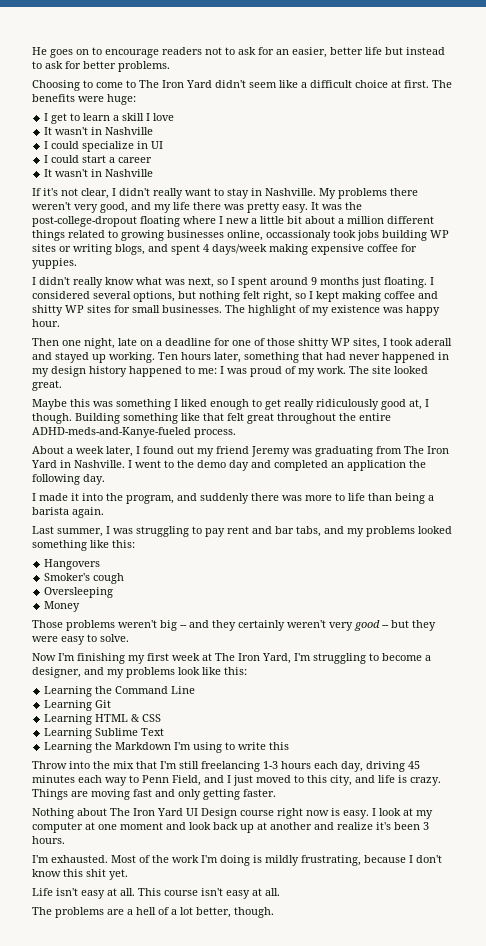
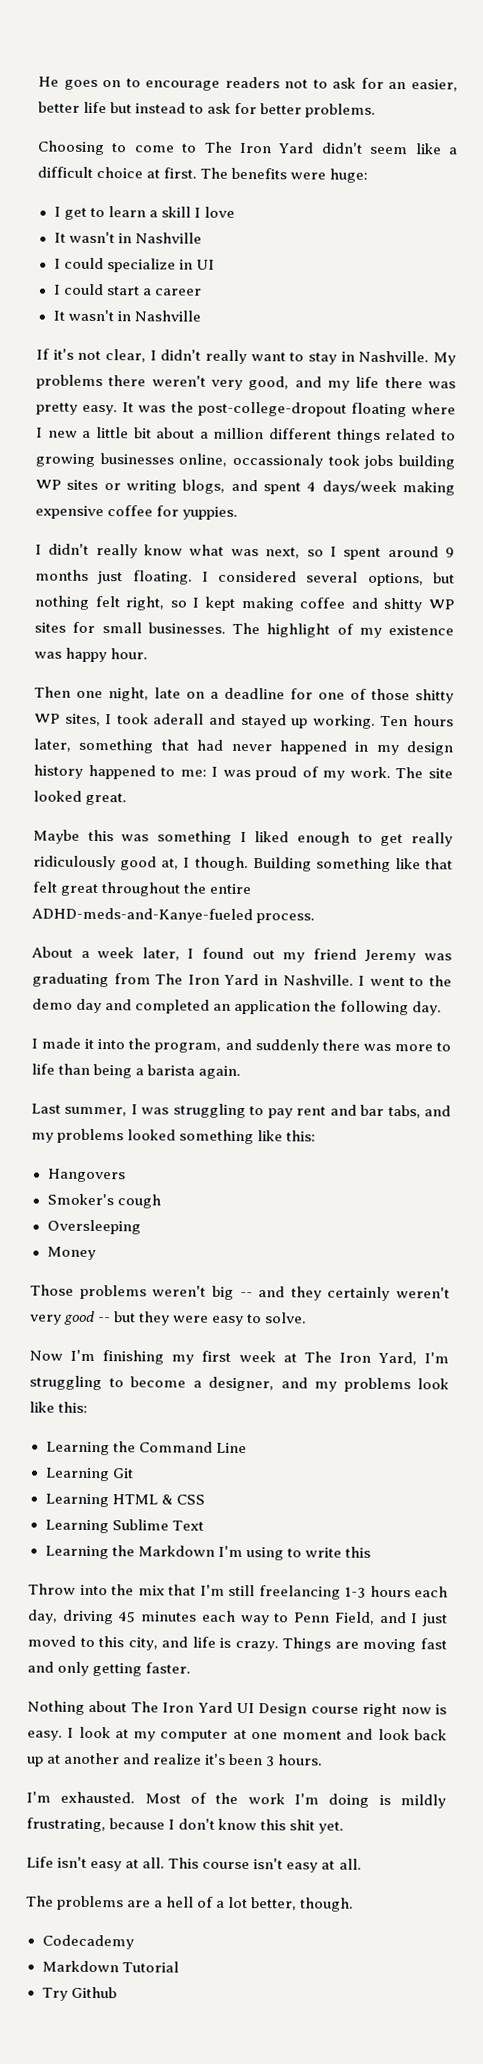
(274, 912) none -> [41,1934,134,1950] [41,1960,179,1973] [41,1986,117,2001] // Codecademy // Markdown Tutorial // Try Github

